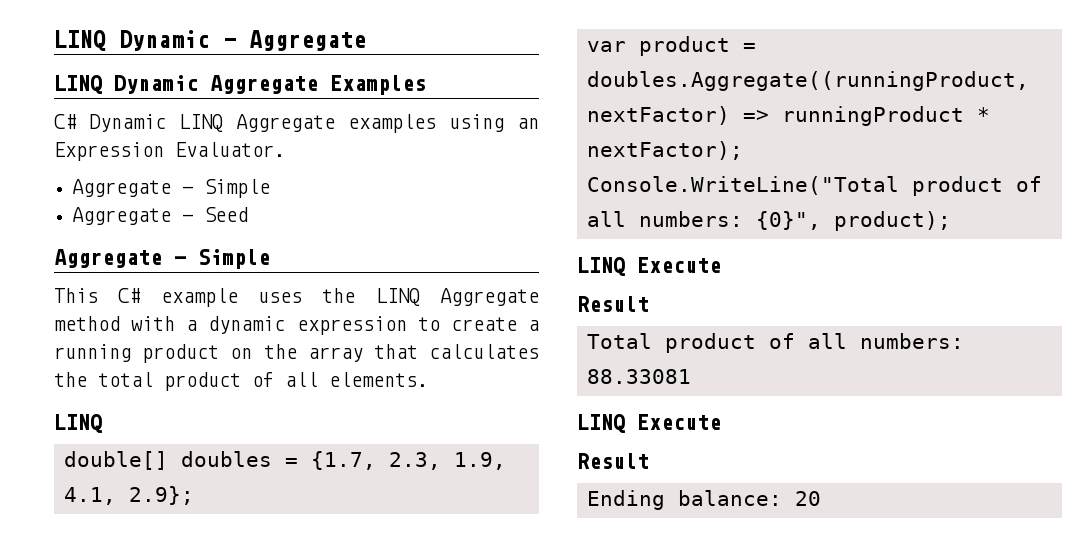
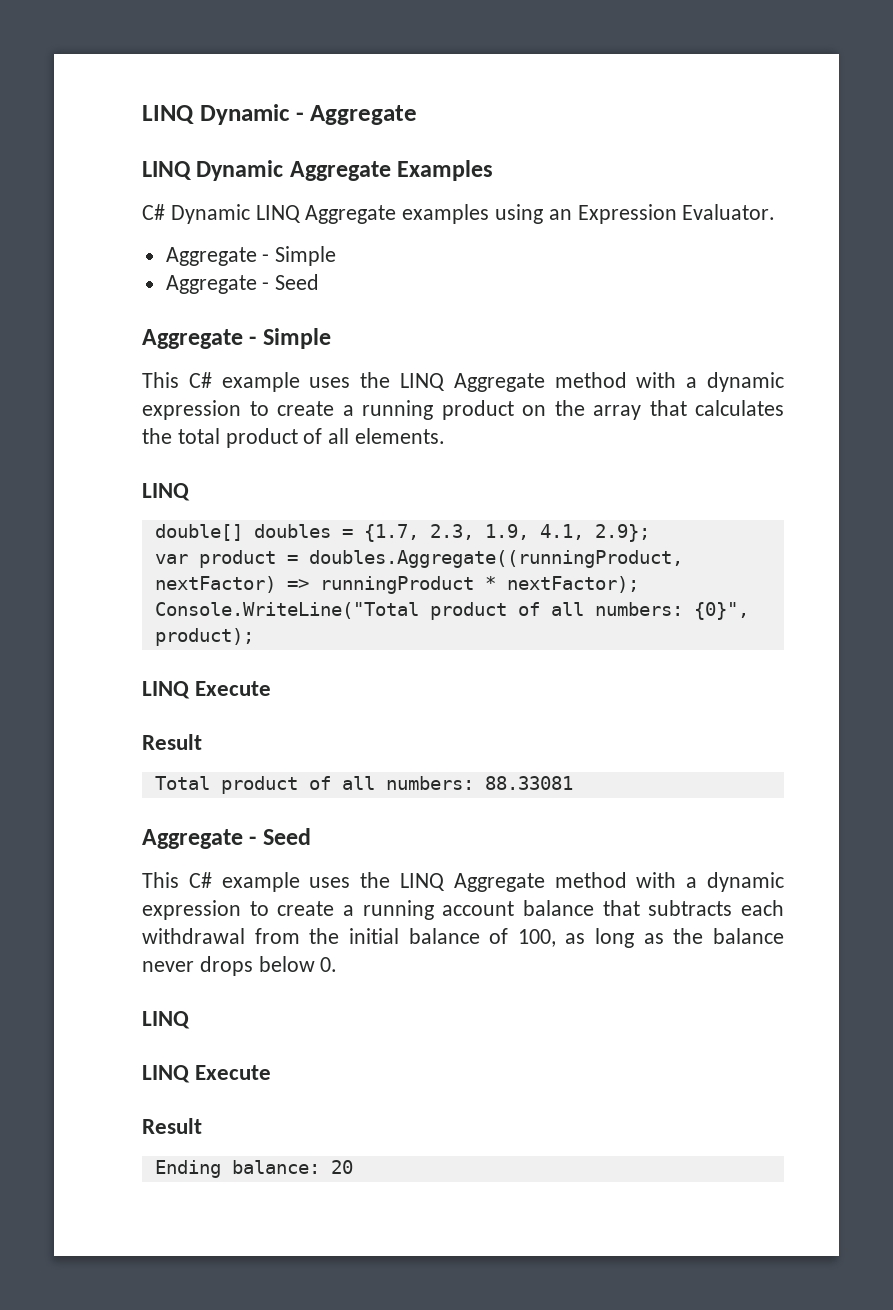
(691, 376) none -> [142,828,311,849] [142,872,784,892] [142,900,784,920] [142,928,784,948] [142,956,338,976] [142,1011,190,1029] // Aggregate - Seed // This C# example uses the LINQ Aggregate method with a dynamic expression to create a running account balance that subtracts each withdrawal from the initial balance of 100, as long as the balance never drops below 0. // LINQ

